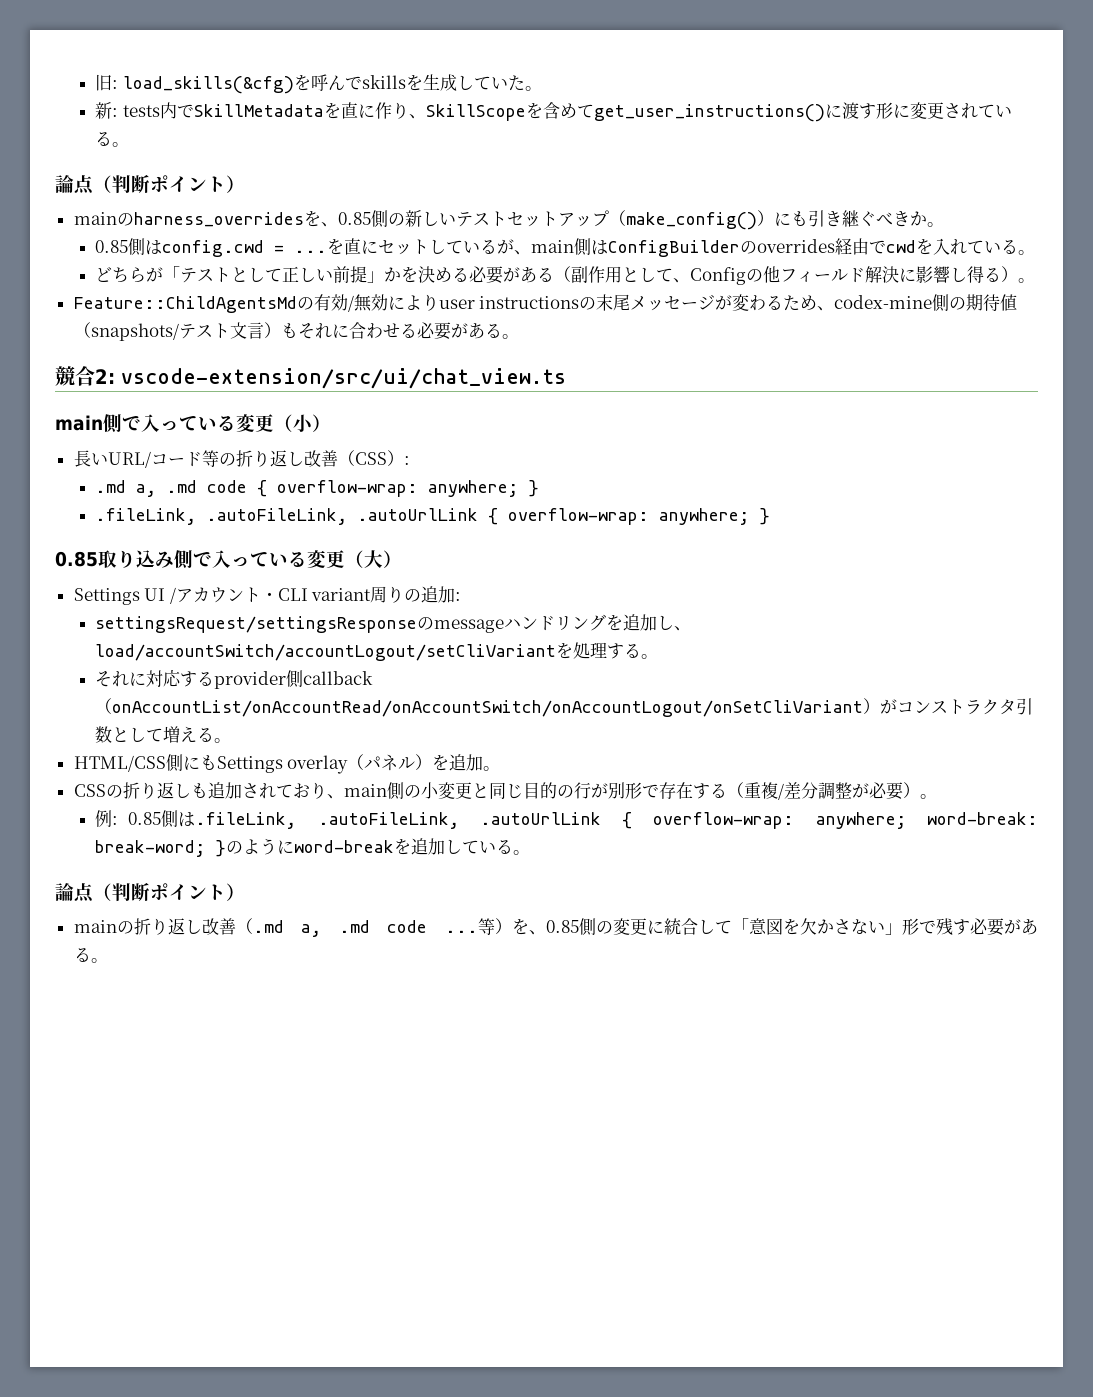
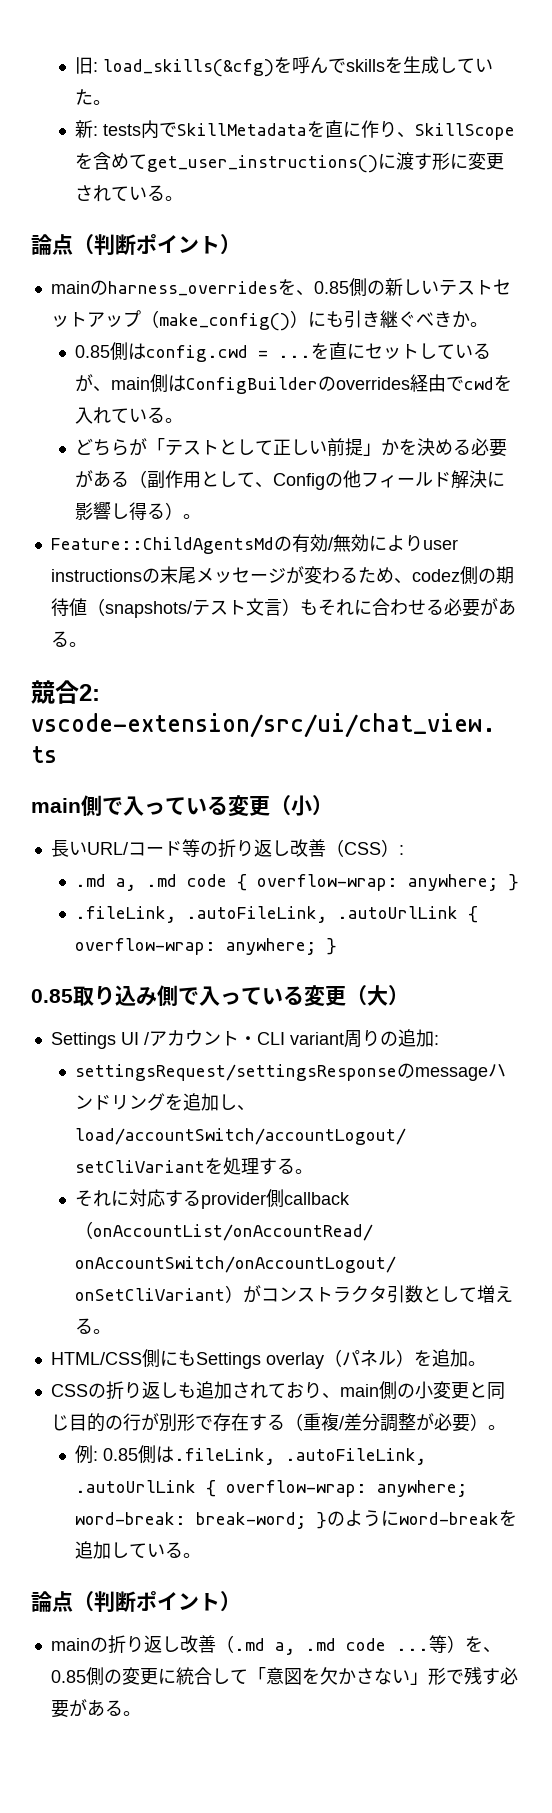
[834,295,933,309] codex-mine -> [411,569,460,582] codez

